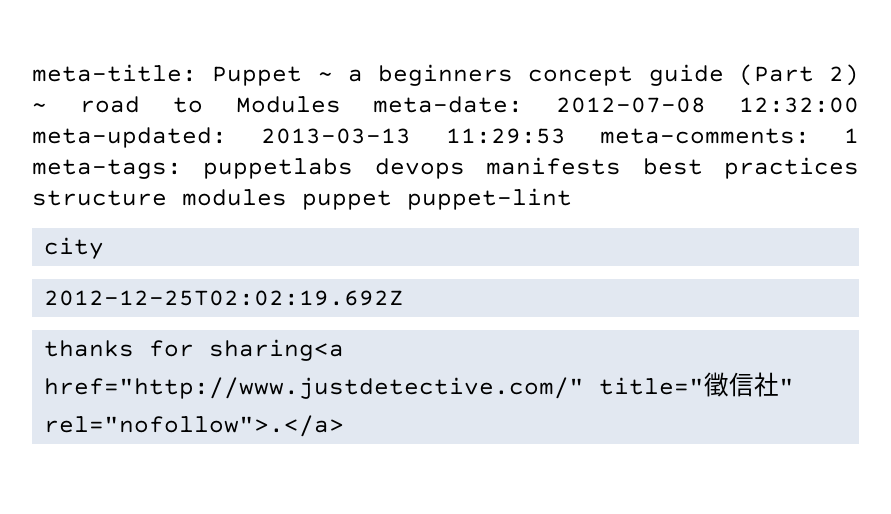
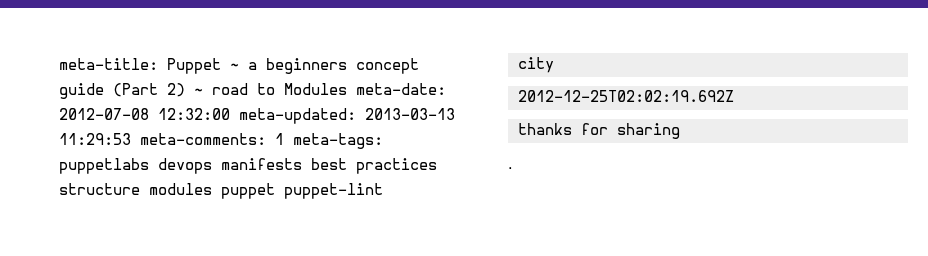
[209,339,344,361] [44,372,794,399] [44,415,344,437] sharing<a href="http://www.justdetective.com/" title="徵信社" rel="nofollow">.</a> -> [616,123,680,139] [508,167,513,169] sharing // .

